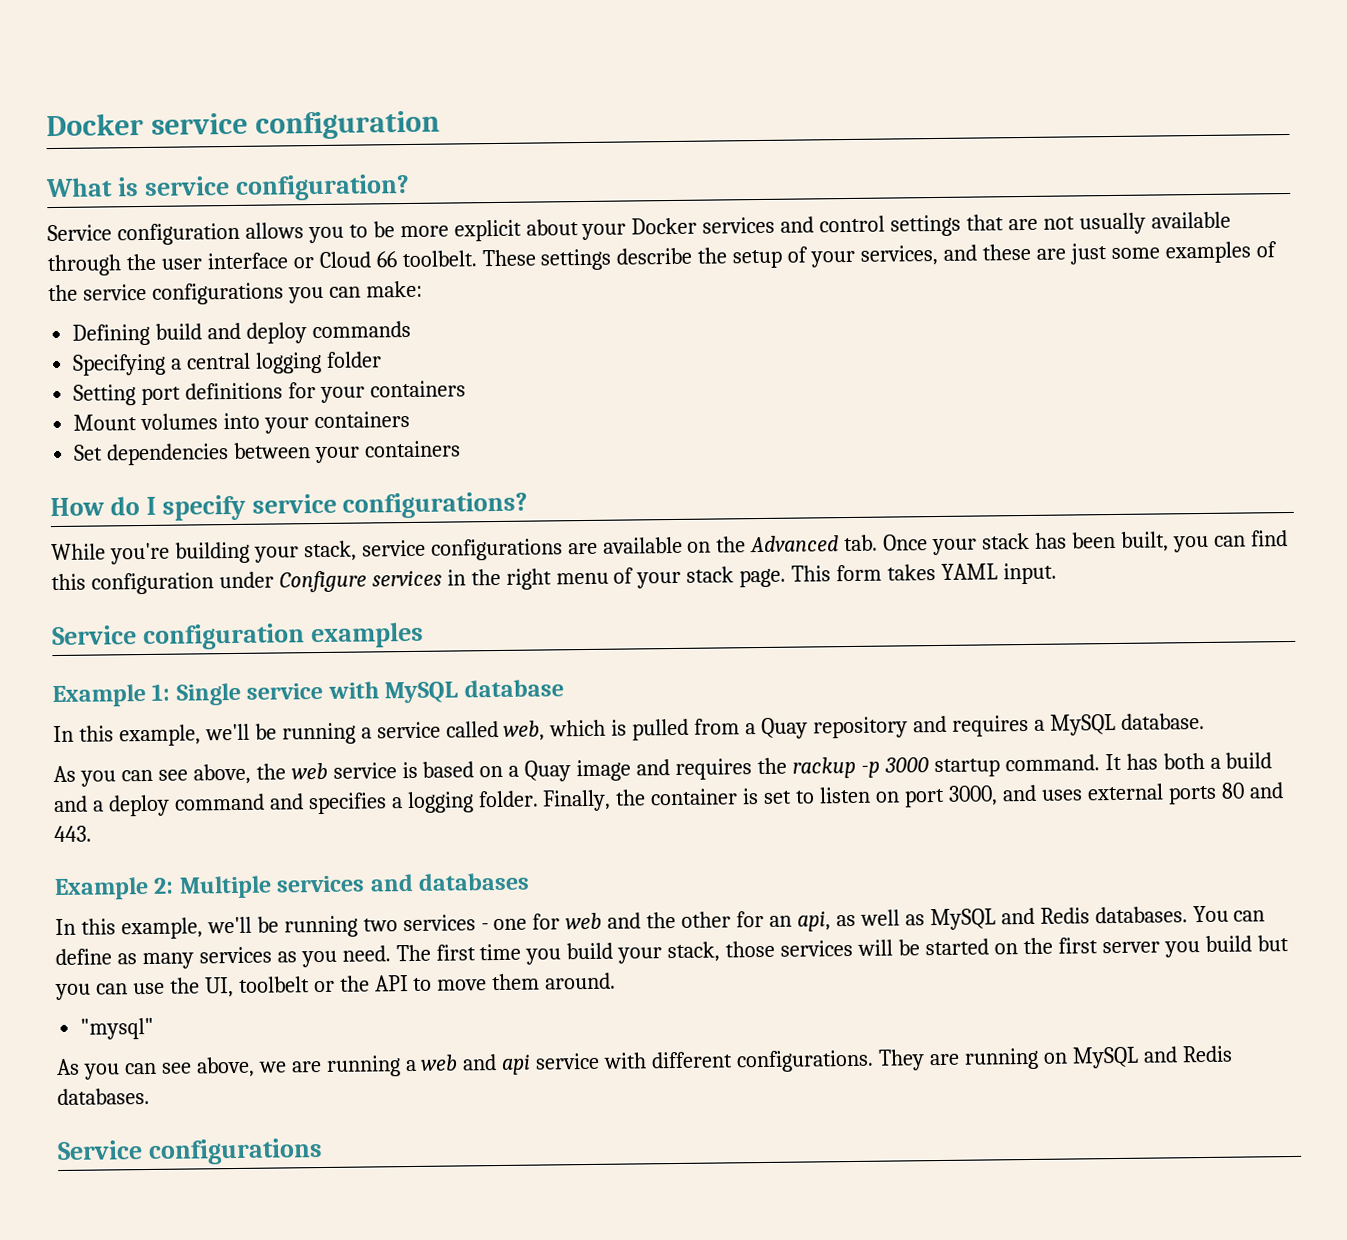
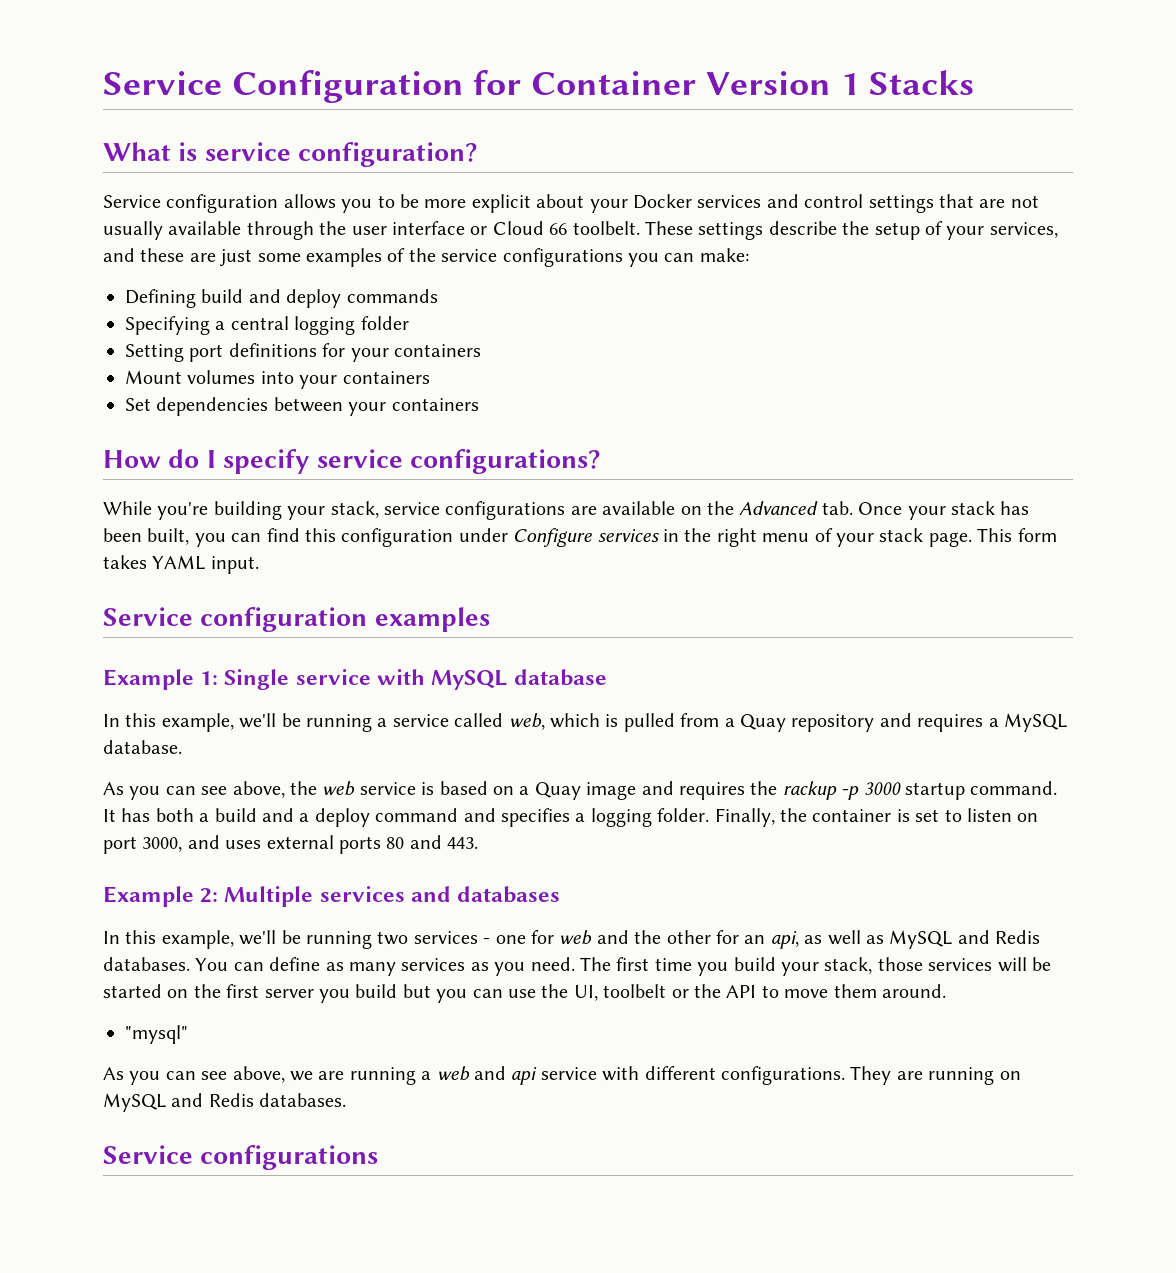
[46,110,441,140] Docker service configuration -> [103,70,975,103] Service Configuration for Container Version 1 Stacks

